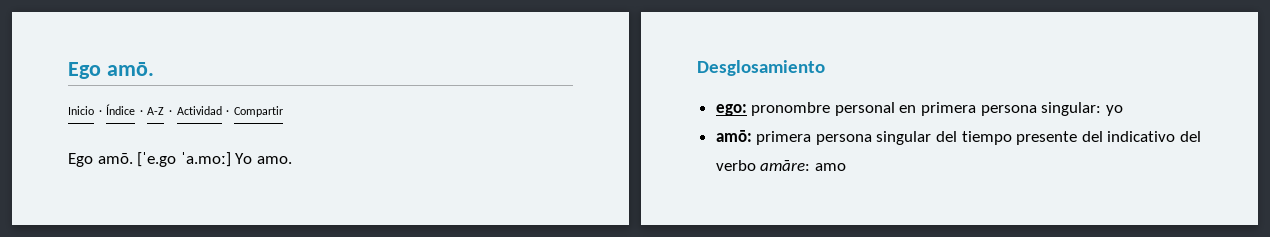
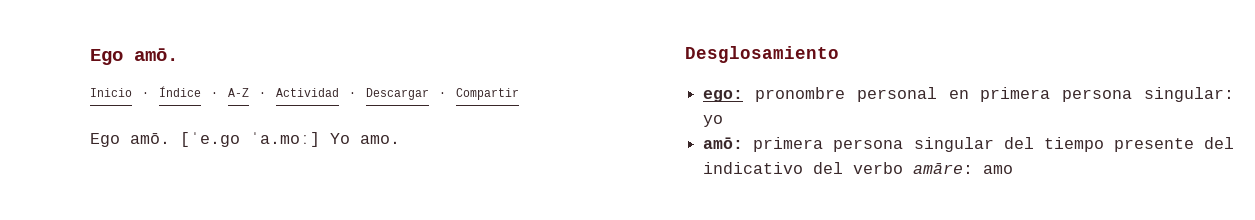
(230, 112) none -> [366,88,446,100] Descargar ·

